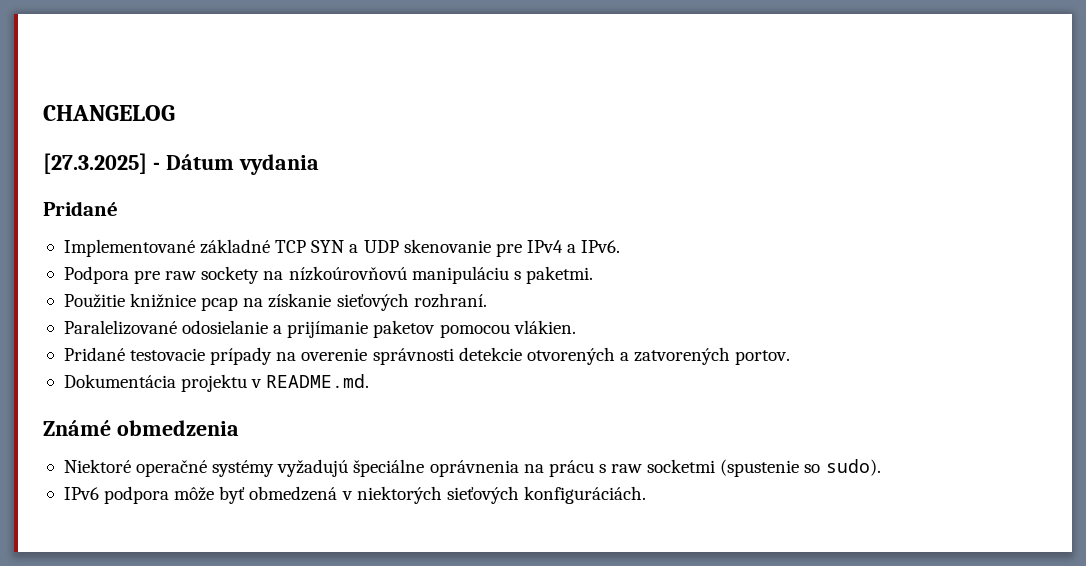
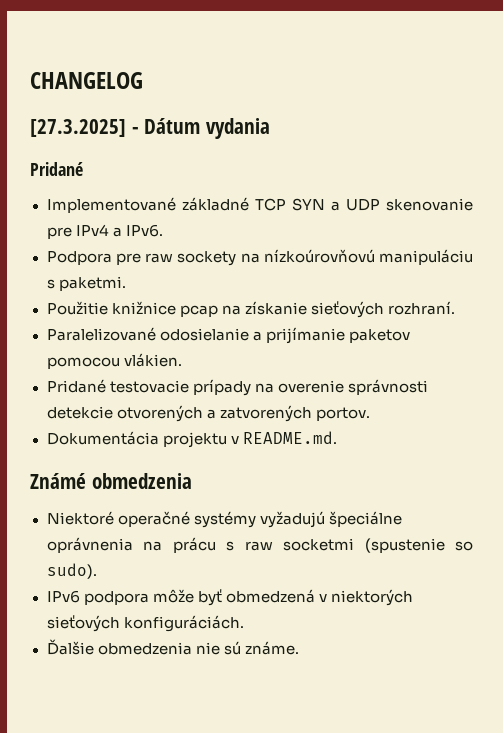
(646, 495) none -> [46,639,299,655] // Ďalšie obmedzenia nie sú známe.

